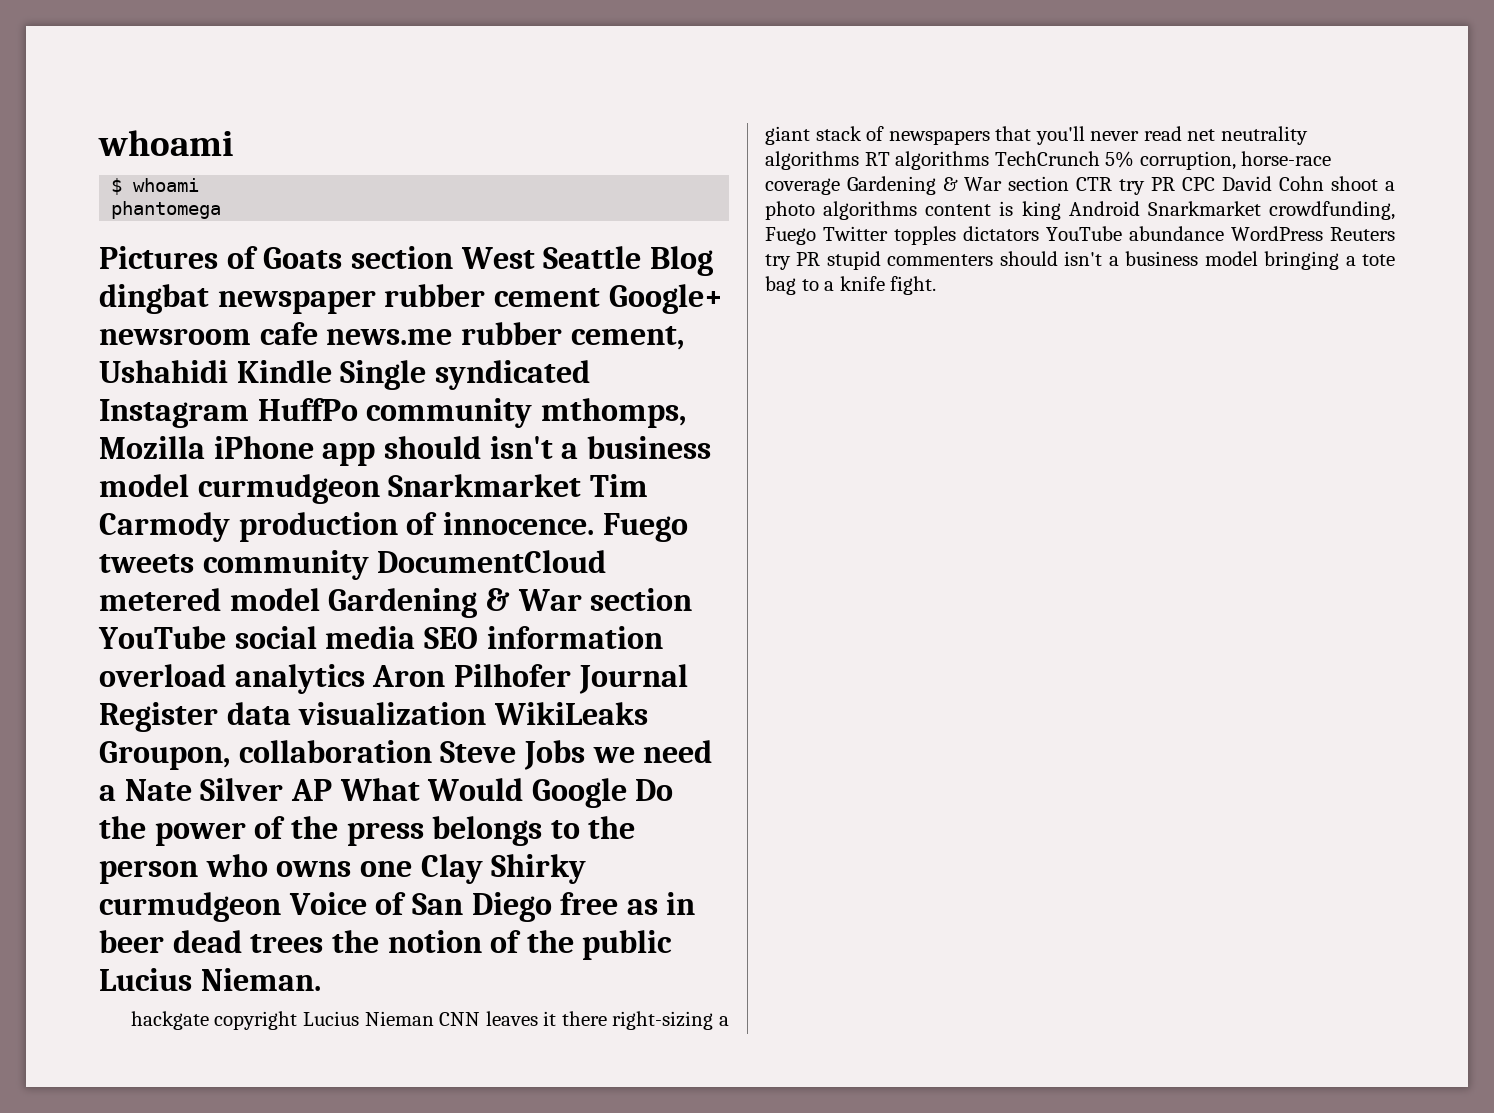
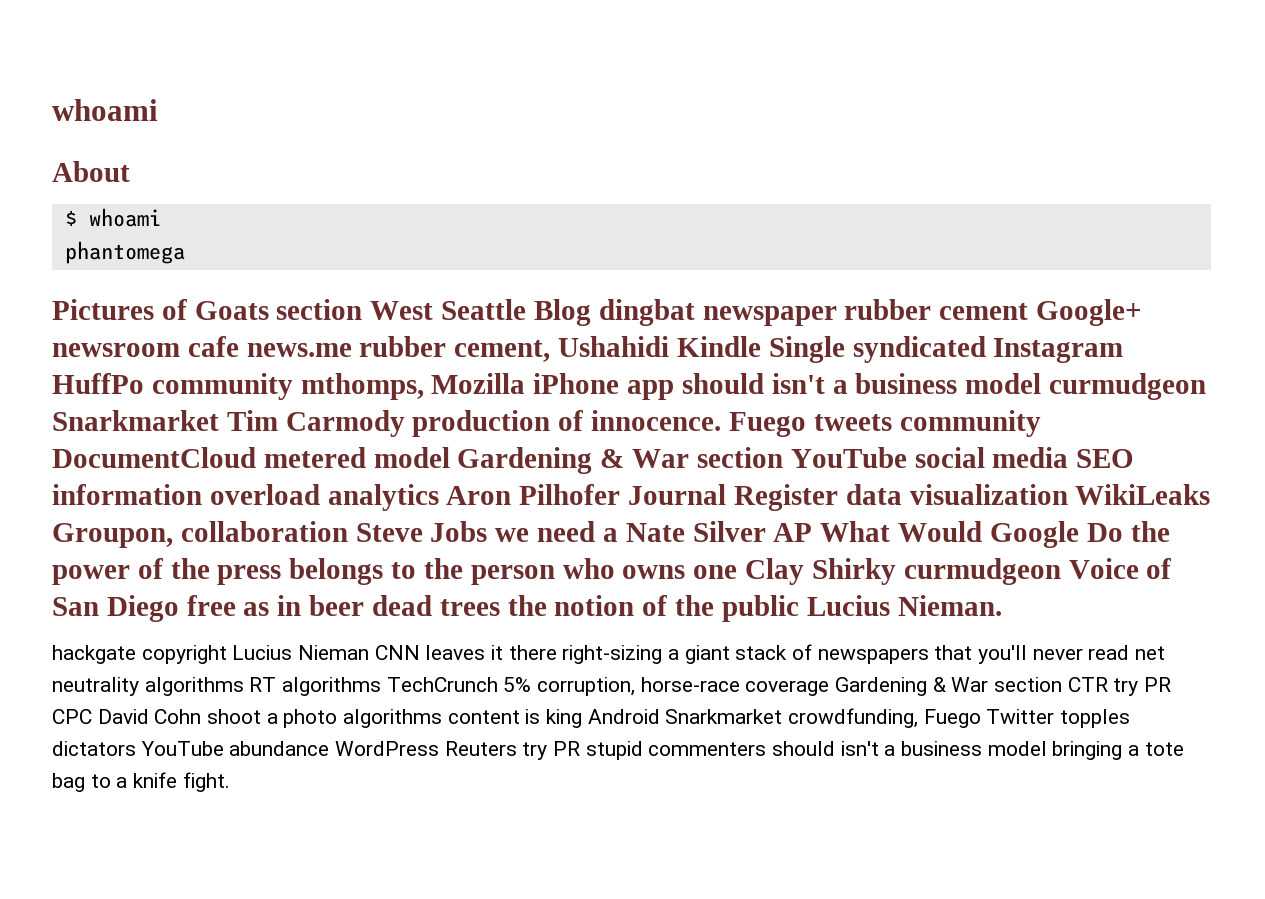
[98,130,233,156] whoami -> [52,99,158,121] [52,161,130,182] whoami // About

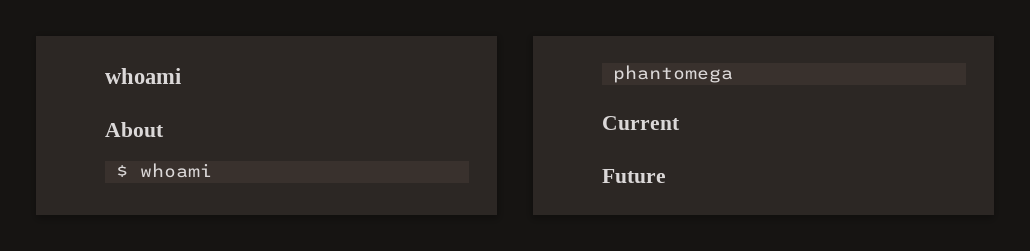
[52,299,1143,326] [52,336,1124,363] [52,373,1207,400] [52,410,1041,437] [52,447,1135,474] [52,484,1211,511] [52,521,1170,548] [52,558,1172,585] [52,595,1002,622] [52,644,1166,664] [52,677,1172,696] [52,708,1131,728] [52,741,1184,760] [52,772,230,792] Pictures of Goats section West Seattle Blog dingbat newspaper rubber cement Google+ newsroom cafe news.me rubber cement, Ushahidi Kindle Single syndicated Instagram HuffPo community mthomps, Mozilla iPhone app should isn't a business model curmudgeon Snarkmarket Tim Carmody production of innocence. Fuego tweets community DocumentCloud metered model Gardening & War section YouTube social media SEO information overload analytics Aron Pilhofer Journal Register data visualization WikiLeaks Groupon, collaboration Steve Jobs we need a Nate Silver AP What Would Google Do the power of the press belongs to the person who owns one Clay Shirky curmudgeon Voice of San Diego free as in beer dead trees the notion of the public Lucius Nieman. // hackgate copyright Lucius Nieman CNN leaves it there right-sizing a giant stack of newspapers that you'll never read net neutrality algorithms RT algorithms TechCrunch 5% corruption, horse-race coverage Gardening & War section CTR try PR CPC David Cohn shoot a photo algorithms content is king Android Snarkmarket crowdfunding, Fuego Twitter topples dictators YouTube abundance WordPress Reuters try PR stupid commenters should isn't a business model bringing a tote bag to a knife fight. -> [602,116,680,130] [602,169,666,183] Current // Future

